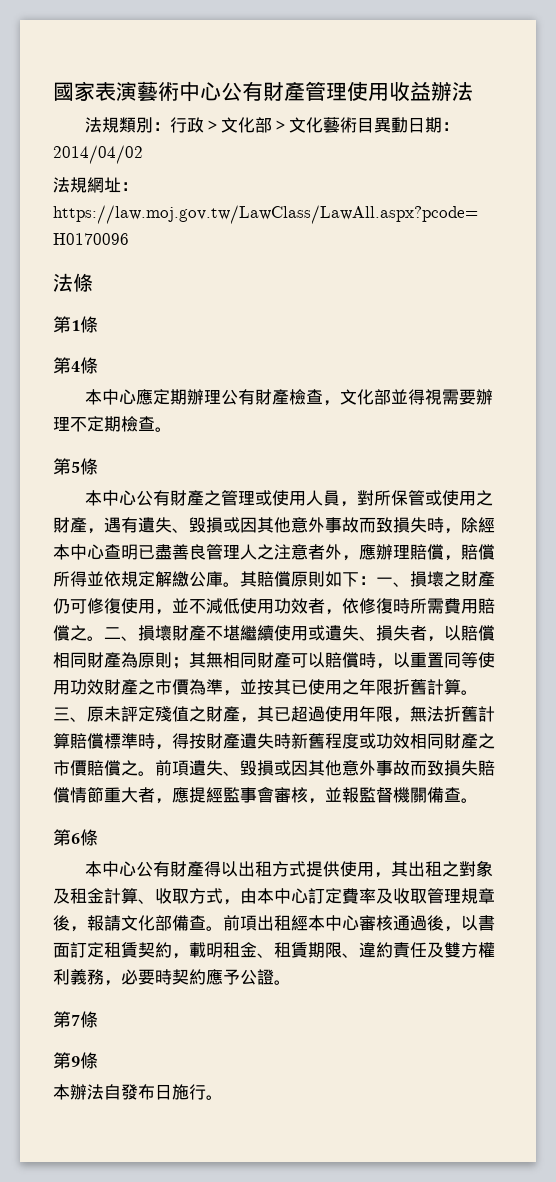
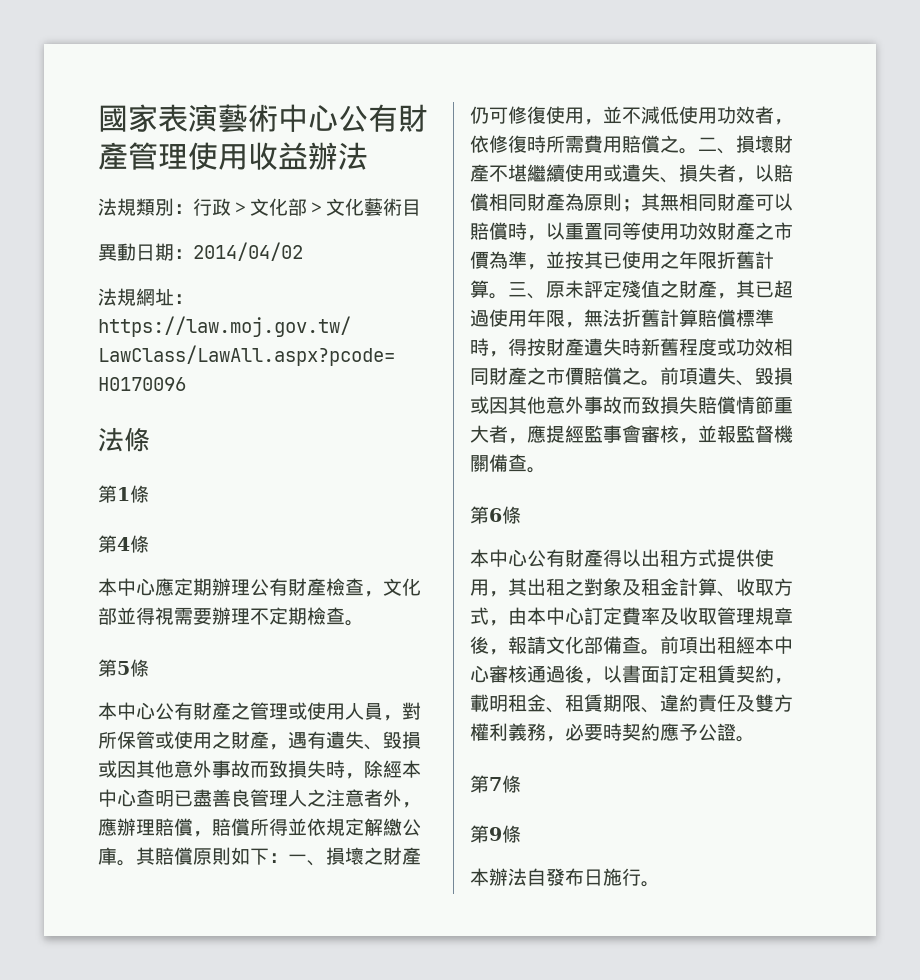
(374, 125) none -> (421, 207) //

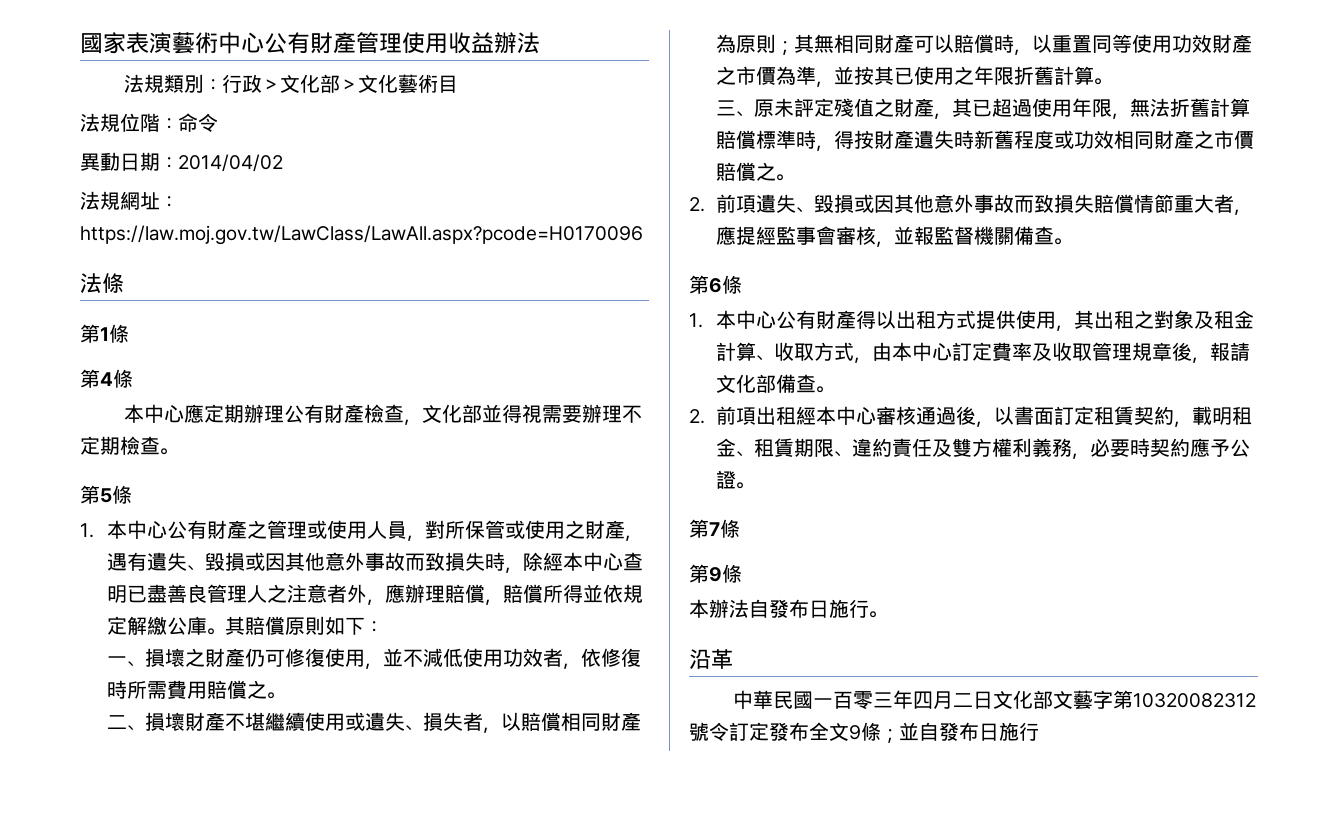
(421, 207) none -> [80,113,218,132] // 法規位階：命令
(149, 668) none -> [80,523,94,538] 1.
(288, 858) none -> (383, 627) //
(698, 151) none -> (285, 695) //
(508, 296) none -> (1112, 81) //
(660, 383) none -> [689,197,705,212] // 2.
(521, 515) none -> [689,313,703,328] 1.
(660, 652) none -> [689,409,705,424] // 2.
(660, 884) none -> [689,649,733,669] [732,690,1256,710] [689,722,1039,743] // 沿革 // 中華民國一百零三年四月二日文化部文藝字第10320082312號令訂定發布全文9條；並自發布日施行

